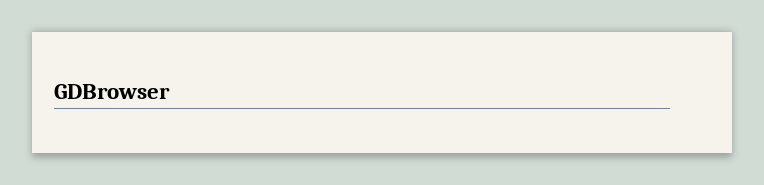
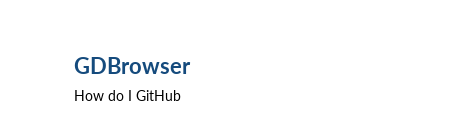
(170, 91) none -> [74,90,181,101] // How do I GitHub

